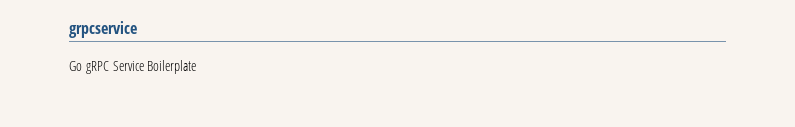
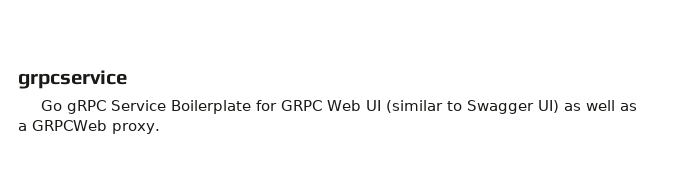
(197, 67) none -> [256,100,638,114] [18,120,160,134] for GRPC Web UI (similar to Swagger UI) as well as a GRPCWeb proxy.

